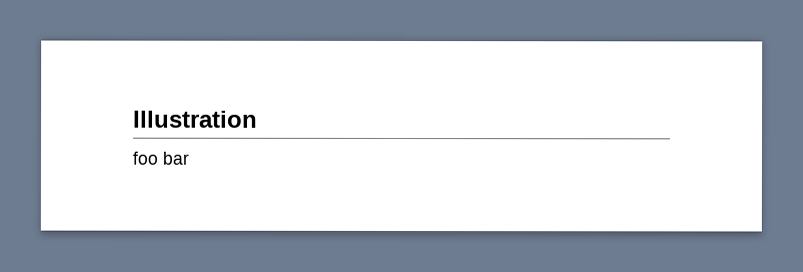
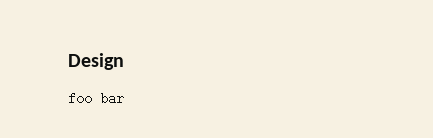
[133,110,258,128] Illustration -> [68,53,124,70] Design

